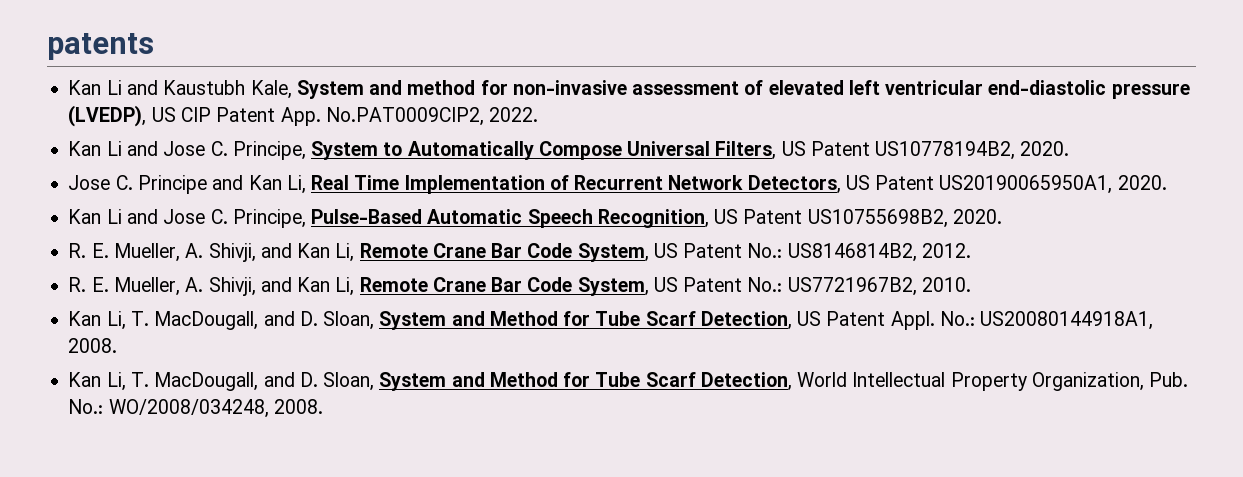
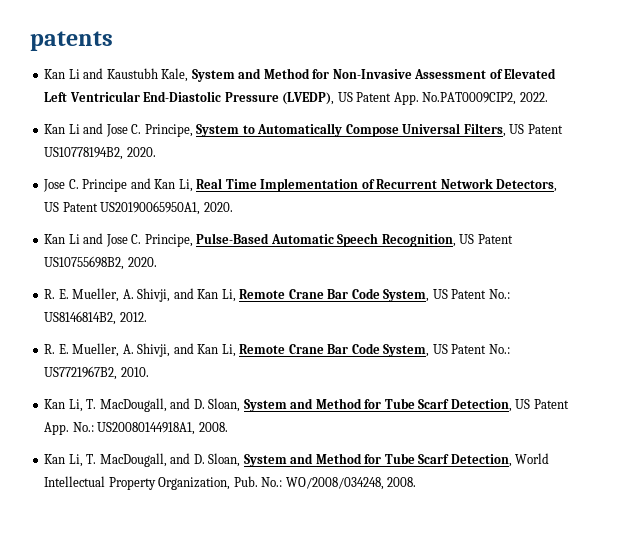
[407,80,1190,99] method for non-invasive assessment of elevated left ventricular end-diastolic pressure -> [263,68,557,79] [44,91,279,102] Method for Non-Invasive Assessment of Elevated Left Ventricular End-Diastolic Pressure
[180,107,211,122] CIP -> (353, 97) none
[890,311,935,330] Appl. -> [44,422,70,435] App.

